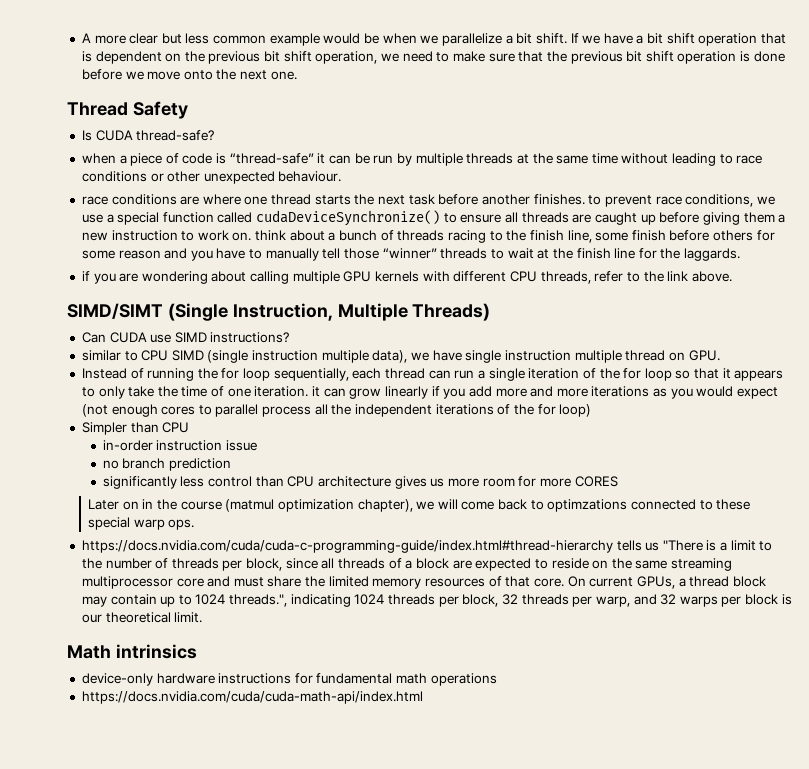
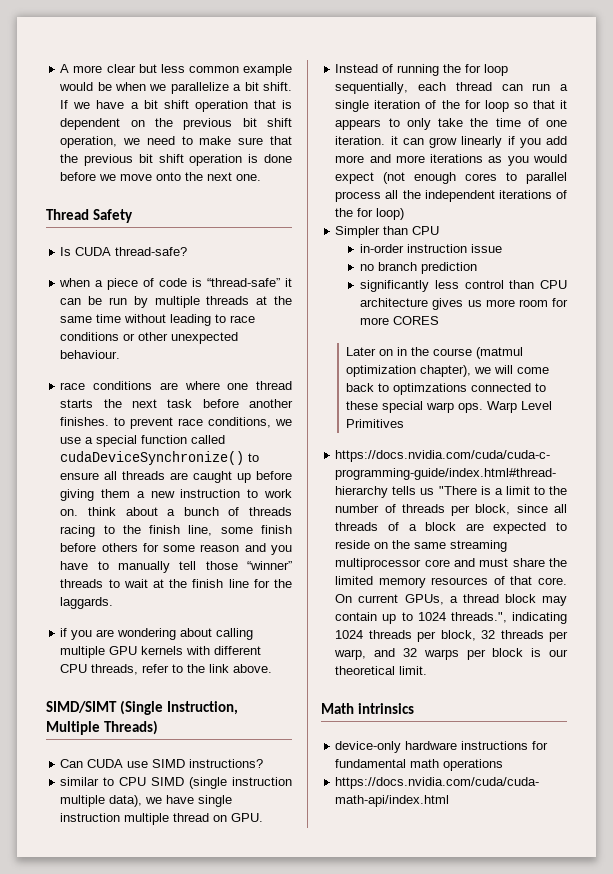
(195, 524) none -> [486,401,552,413] [345,419,404,428] Warp Level Primitives

